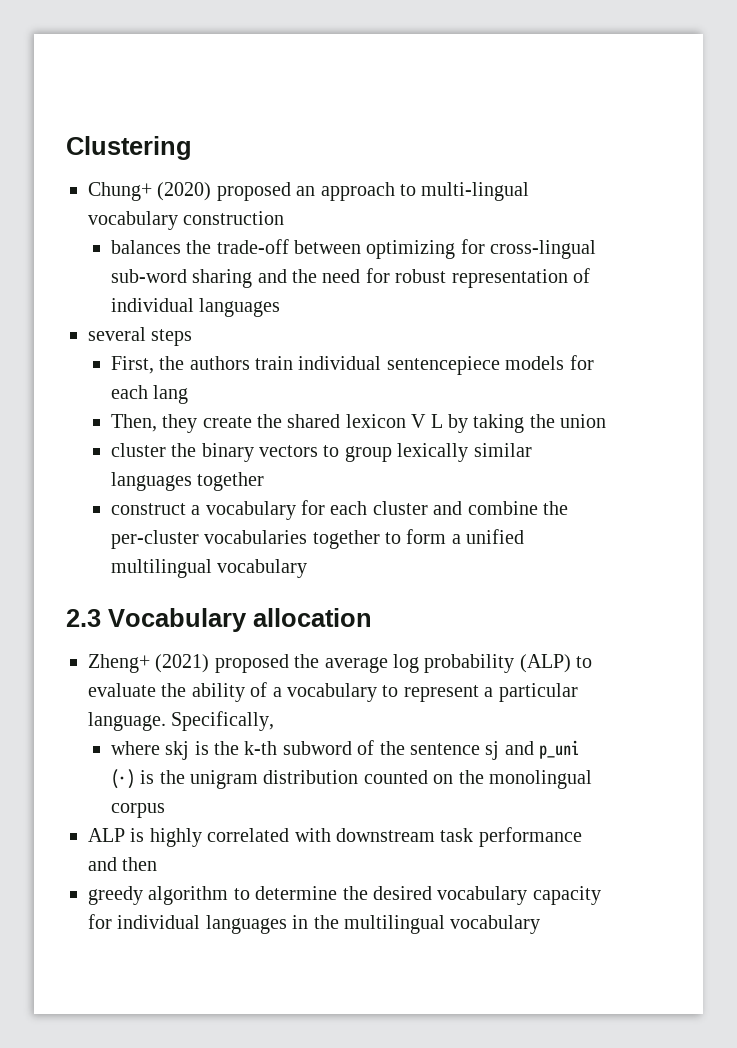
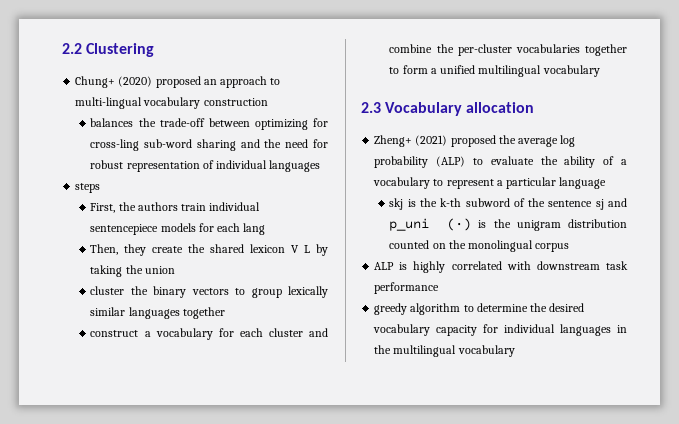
(66, 148) none -> [62,43,82,54] 2.2
[490,240,597,259] cross-lingual -> [90,139,140,151] cross-ling
[88,327,146,341] several -> (321, 166) none
[88,711,275,731] [110,741,160,755] language. Specifically, // where -> [559,177,607,189] language //
[88,857,158,871] and then -> (440, 288) none

